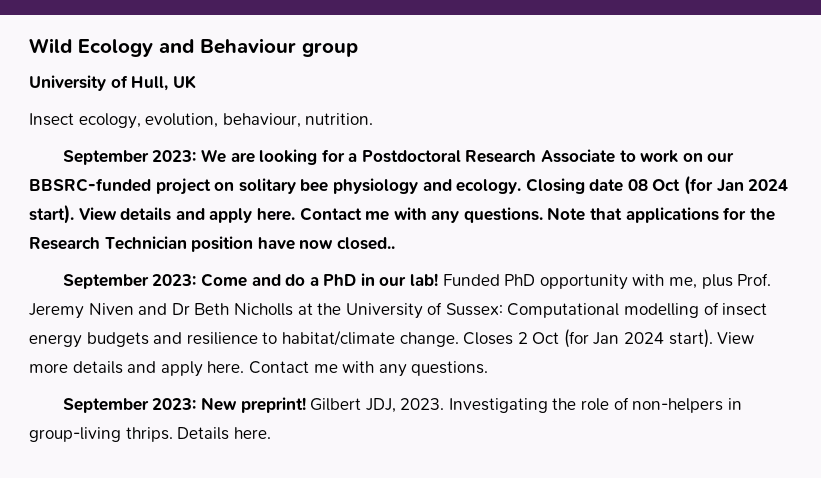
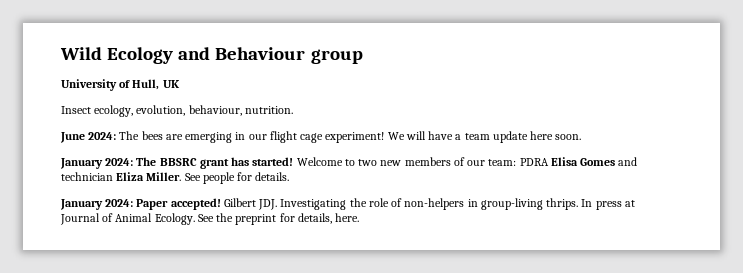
[62,149,735,165] [29,175,789,195] [29,204,775,224] [29,236,395,252] [62,273,772,290] [29,302,768,319] [29,329,755,348] [29,361,489,377] [62,397,445,413] September 2023: We are looking for a Postdoctoral Research Associate to work on our BBSRC-funded project on solitary bee physiology and ecology. Closing date 08 Oct (for Jan 2024 start). View details and apply here. Contact me with any questions. Note that applications for the Research Technician position have now closed.. // September 2023: Come and do a PhD in our lab! Funded PhD opportunity with me, plus Prof. Jeremy Niven and Dr Beth Nicholls at the University of Sussex: Computational modelling of insect energy budgets and resilience to habitat/climate change. Closes 2 Oct (for Jan 2024 start). View more details and apply here. Contact me with any questions. // September 2023: New preprint! Gilbert JDJ, 2023. -> [60,131,582,143] [60,157,638,169] [61,172,290,184] [60,198,278,210] June 2024: The bees are emerging in our flight cage experiment! We will have a team update here soon. // January 2024: The BBSRC grant has started! Welcome to two new members of our team: PDRA Elisa Gomes and technician Eliza Miller. See people for details. // January 2024: Paper accepted! Gilbert JDJ.
[177,427,230,440] Details -> [581,199,635,210] [60,213,332,225] In press at Journal of Animal Ecology. See the preprint for details,

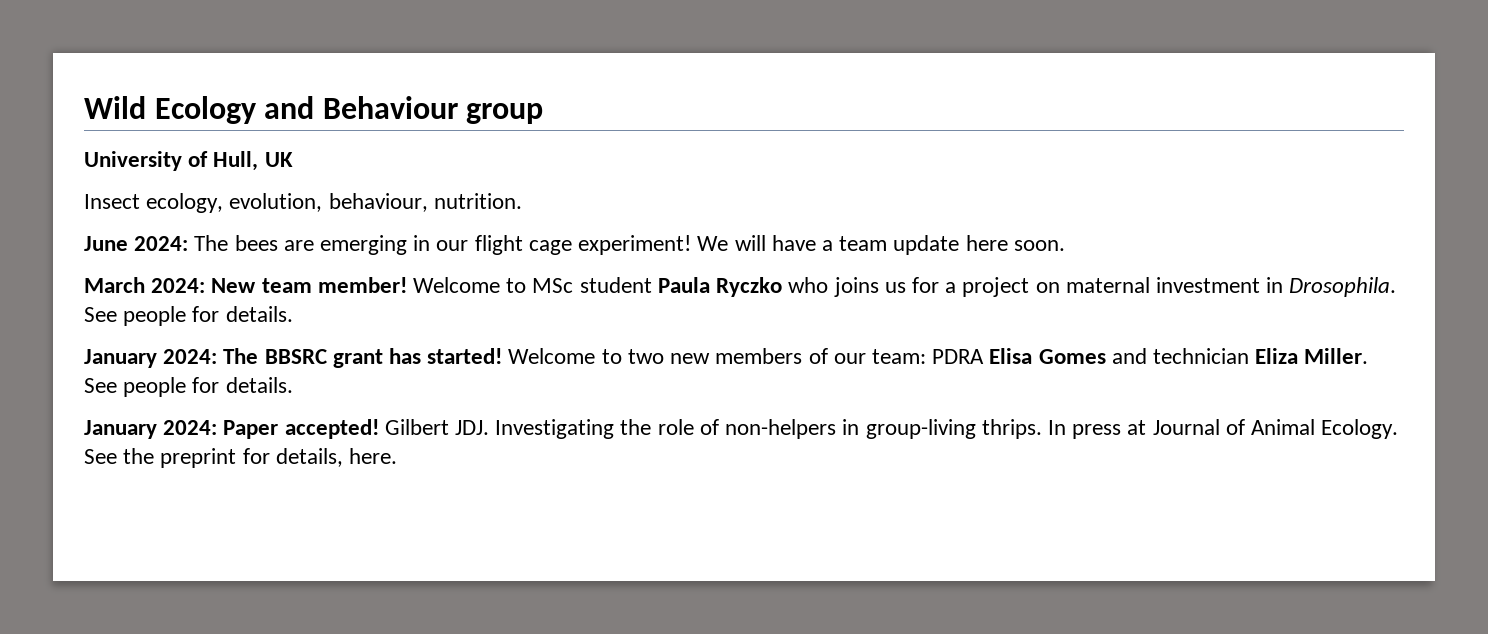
(582, 137) none -> [84,277,1397,297] [84,306,293,326] // March 2024: New team member! Welcome to MSc student Paula Ryczko who joins us for a project on maternal investment in Drosophila. See people for details.

